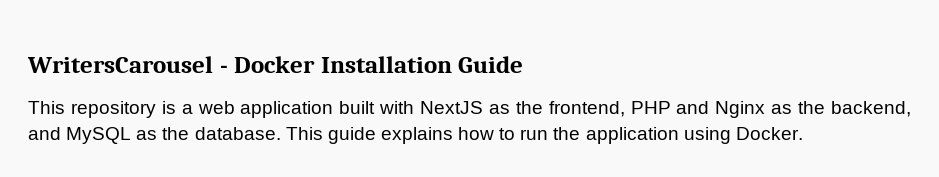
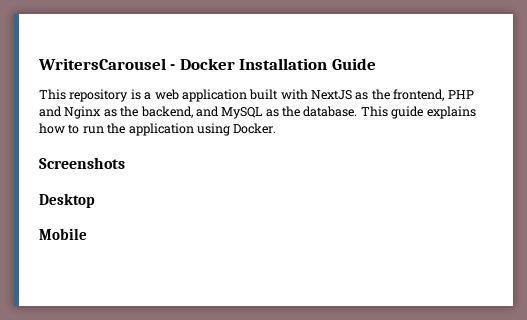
(803, 133) none -> [39,157,125,169] [39,193,95,208] [39,228,87,240] // Screenshots // Desktop // Mobile

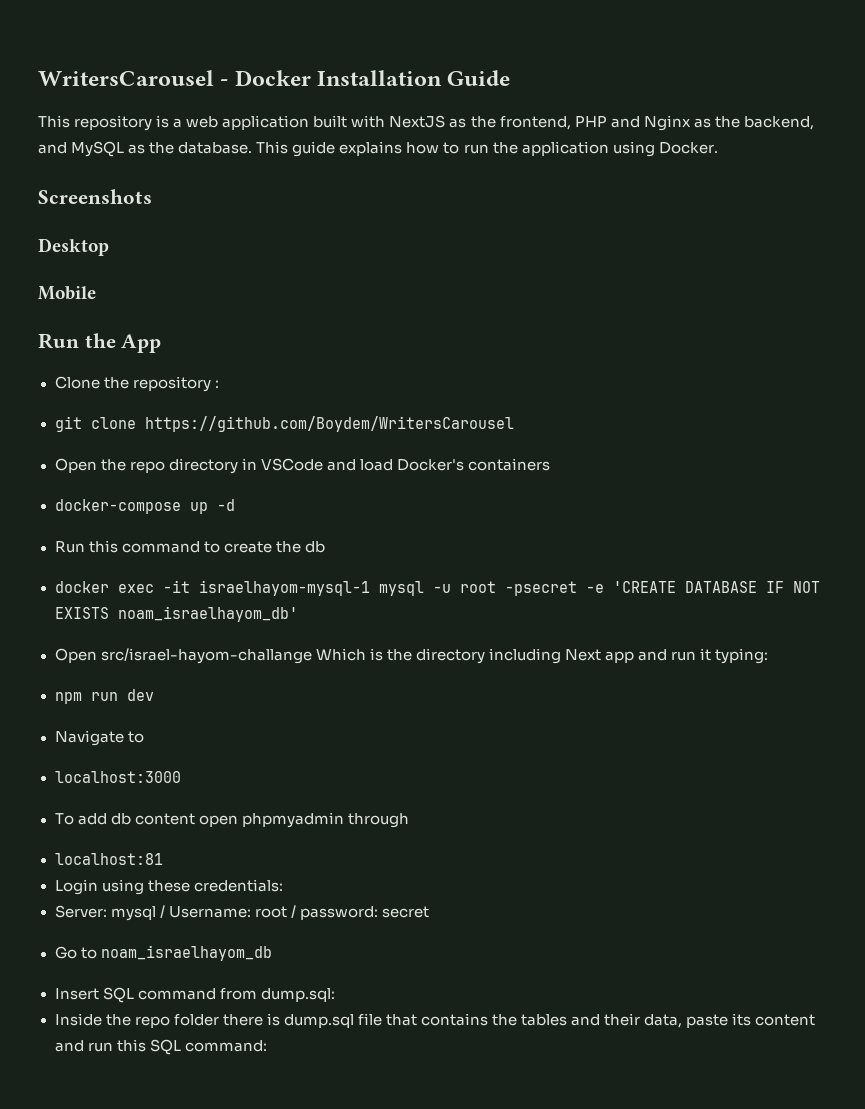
(87, 234) none -> [38,333,162,353] [54,376,219,392] [54,416,514,432] [54,458,550,474] [54,499,235,514] [54,540,325,553] [54,580,820,596] [54,606,298,622] [54,648,769,664] [54,689,154,704] [54,730,144,746] [54,771,181,783] [54,812,409,828] [54,853,163,865] [54,879,283,895] [54,905,429,921] [54,945,272,961] [54,987,335,1003] [54,1013,816,1028] [54,1039,267,1055] // Run the App // Clone the repository : // git clone https://github.com/Boydem/WritersCarousel // Open the repo directory in VSCode and load Docker's containers // docker-compose up -d // Run this command to create the db // docker exec -it israelhayom-mysql-1 mysql -u root -psecret -e 'CREATE DATABASE IF NOT EXISTS noam_israelhayom_db' // Open src/israel-hayom-challange Which is the directory including Next app and run it typing: // npm run dev // Navigate to // localhost:3000 // To add db content open phpmyadmin through // localhost:81 // Login using these credentials: // Server: mysql / Username: root / password: secret // Go to noam_israelhayom_db // Insert SQL command from dump.sql: // Inside the repo folder there is dump.sql file that contains the tables and their data, paste its content and run this SQL command:

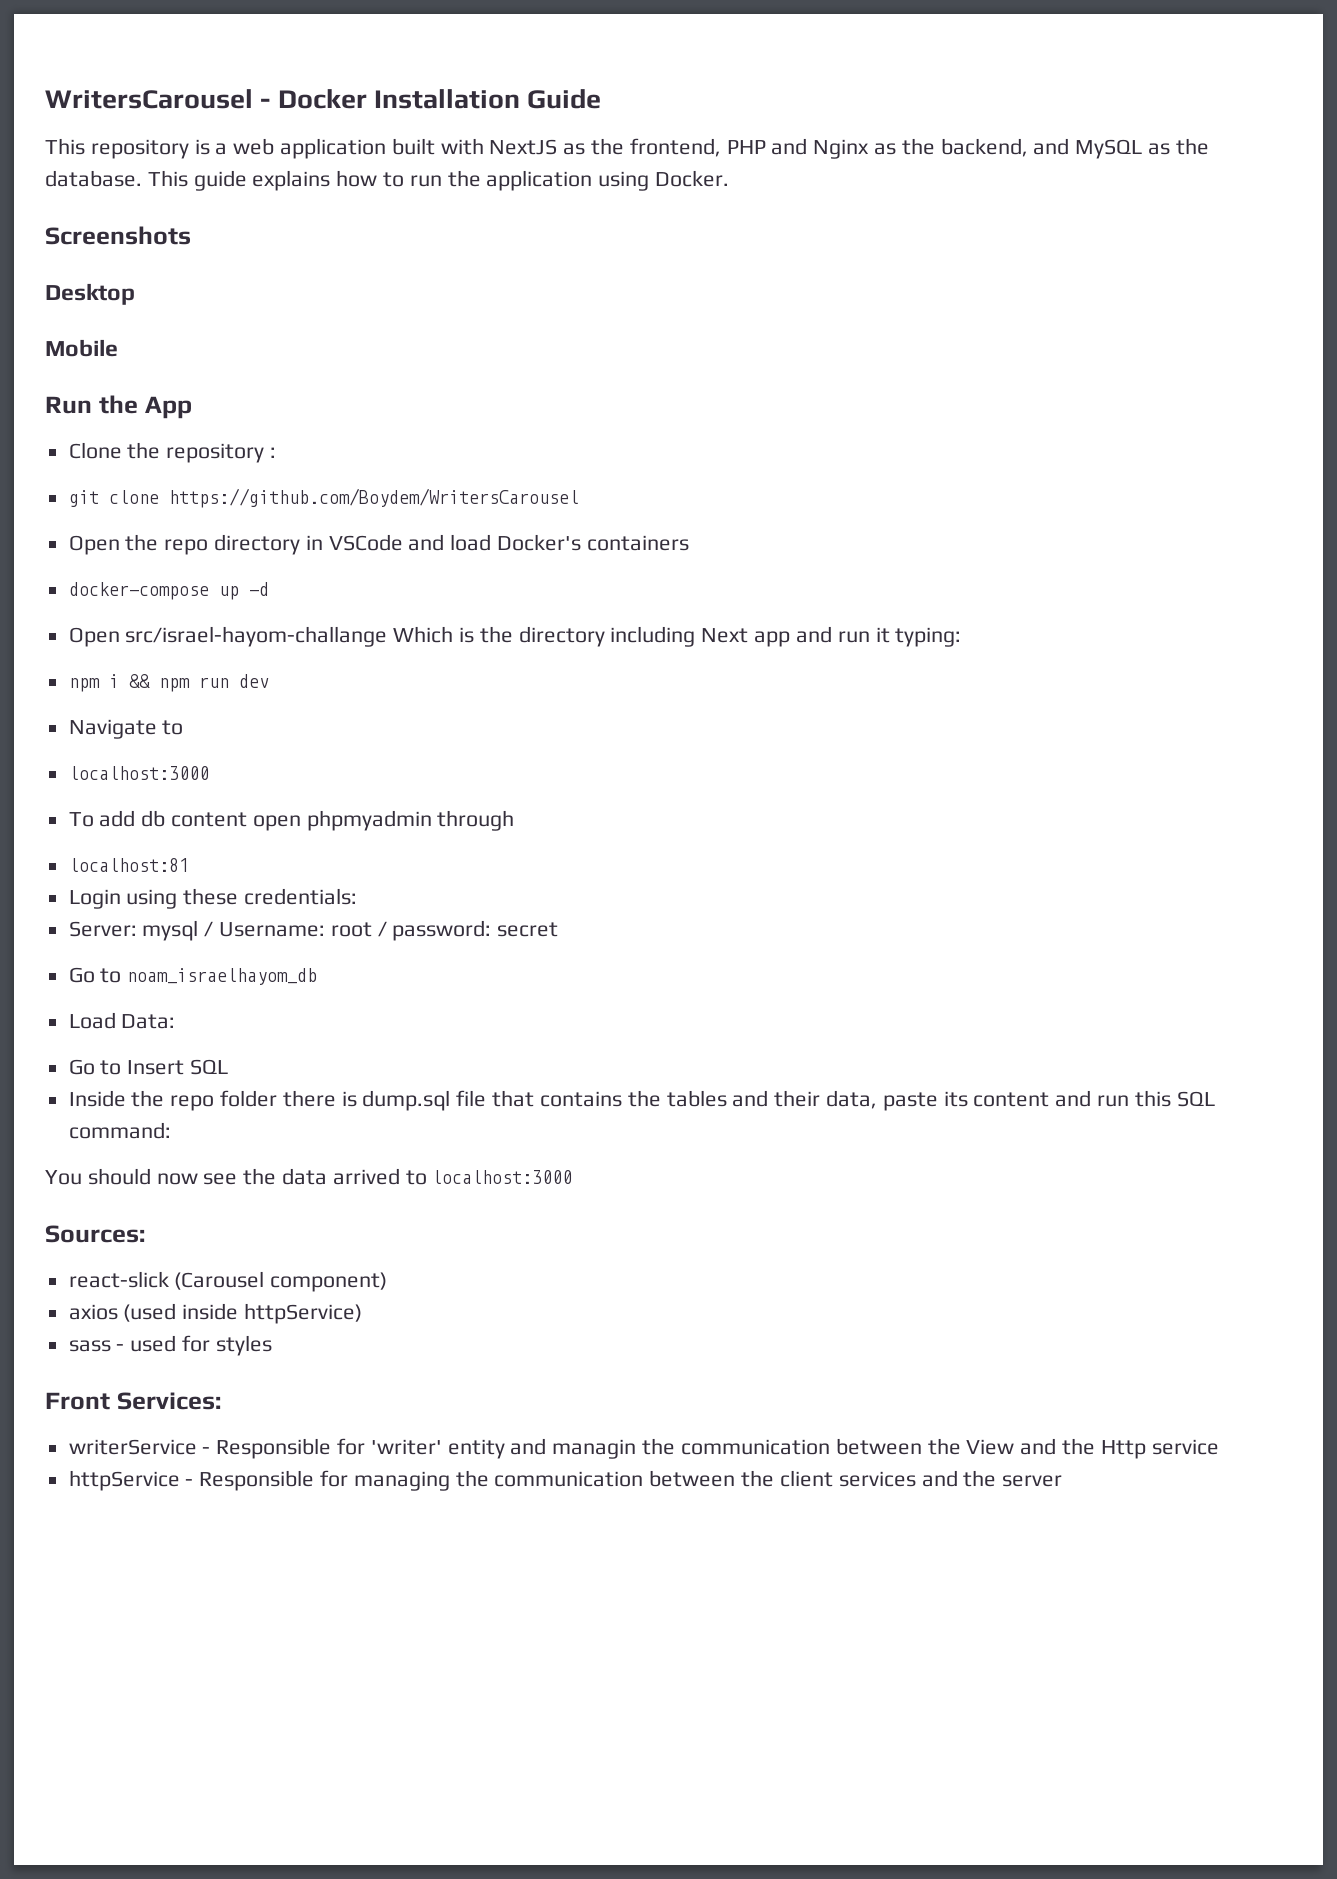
[54,540,325,553] [54,580,820,596] [54,606,298,622] // Run this command to create the db // docker exec -it israelhayom-mysql-1 mysql -u root -psecret -e 'CREATE DATABASE IF NOT EXISTS noam_israelhayom_db' -> (269, 589) none
(82, 698) none -> [108,674,190,692] i && npm
(272, 953) none -> [68,1012,176,1029] [68,1059,122,1075] Load Data: // Go to
[137,988,335,1002] command from dump.sql: -> (229, 1067) none
(267, 1046) none -> [45,1168,573,1185] [45,1225,145,1243] [68,1271,388,1292] [68,1303,363,1324] [68,1335,272,1356] [45,1392,221,1410] [68,1438,1219,1459] [68,1470,1063,1491] // You should now see the data arrived to localhost:3000 // Sources: // react-slick (Carousel component) // axios (used inside httpService) // sass - used for styles // Front Services: // writerService - Responsible for 'writer' entity and managin the communication between the View and the Http service // httpService - Responsible for managing the communication between the client services and the server

